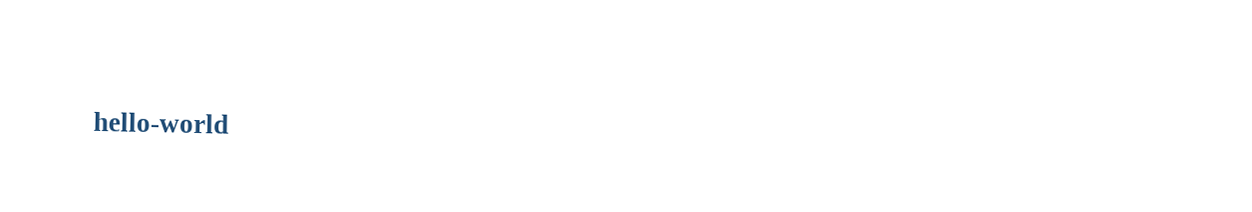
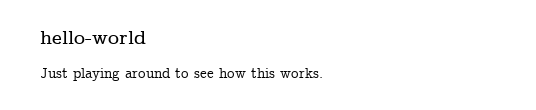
(229, 122) none -> [40,68,323,81] // Just playing around to see how this works.

